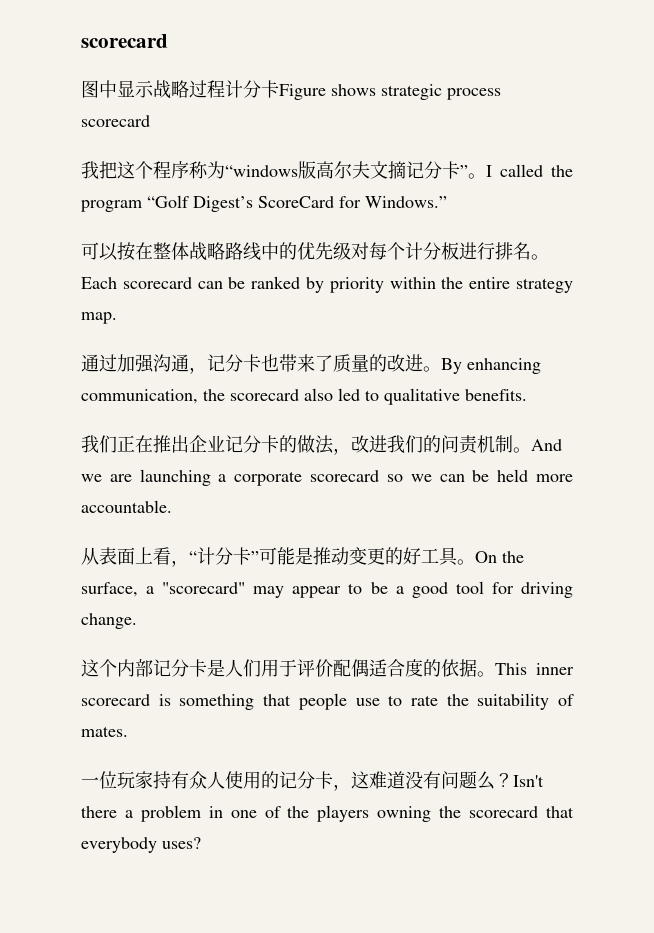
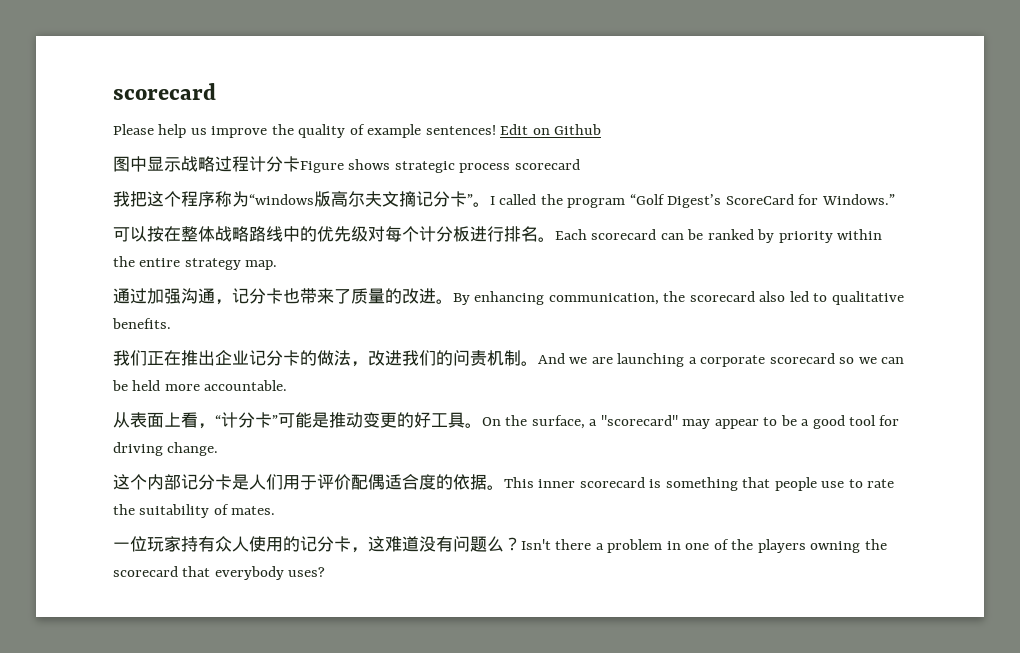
[81,34,168,48] scorecard -> [113,83,216,100] [113,124,602,138] scorecard // Please help us improve the quality of example sentences! Edit on Github

